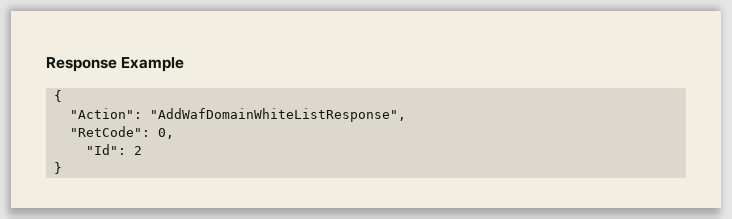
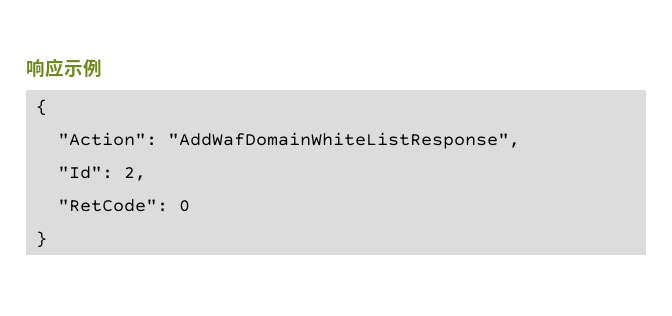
[46,57,185,72] Response Example -> [26,58,102,78] 响应示例
(406, 115) none -> [58,166,147,181] // "Id": 2,
[157,128,174,139] [85,144,142,155] 0, // "Id": 2 -> [179,200,191,212] 0

